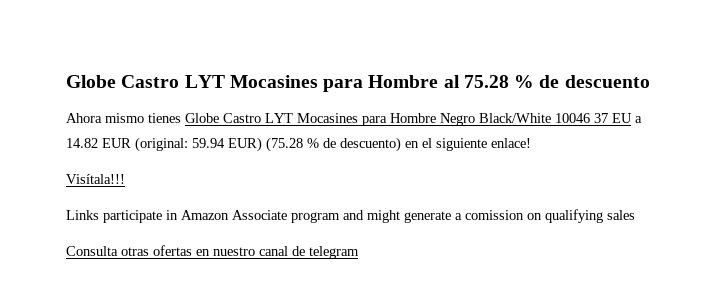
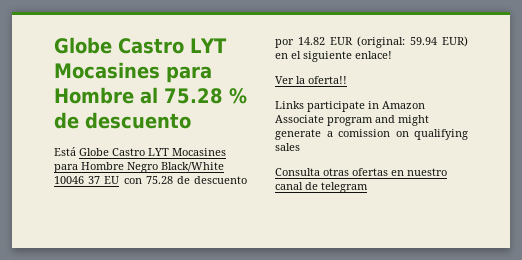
[66,113,181,123] Ahora mismo tienes -> [54,147,76,156] Está
[635,116,642,123] a -> [123,176,247,184] [275,39,294,48] con 75.28 de descuento por
[266,137,401,152] (75.28 % de descuento) -> (468, 41) none
[66,174,125,184] Visítala!!! -> [275,76,347,84] Ver la oferta!!

